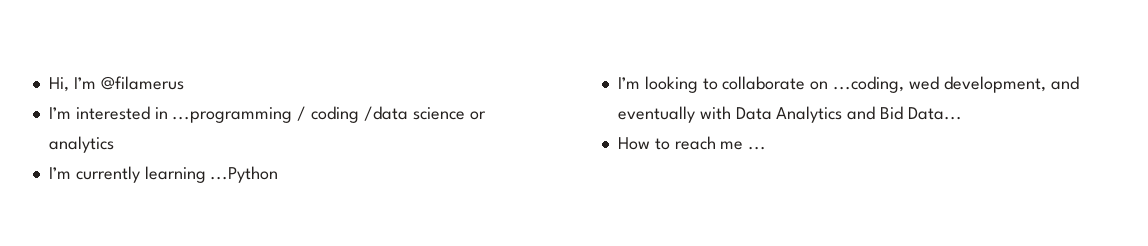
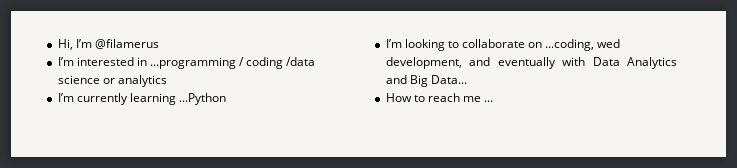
[880,106,904,120] Bid -> [409,75,428,87] Big

